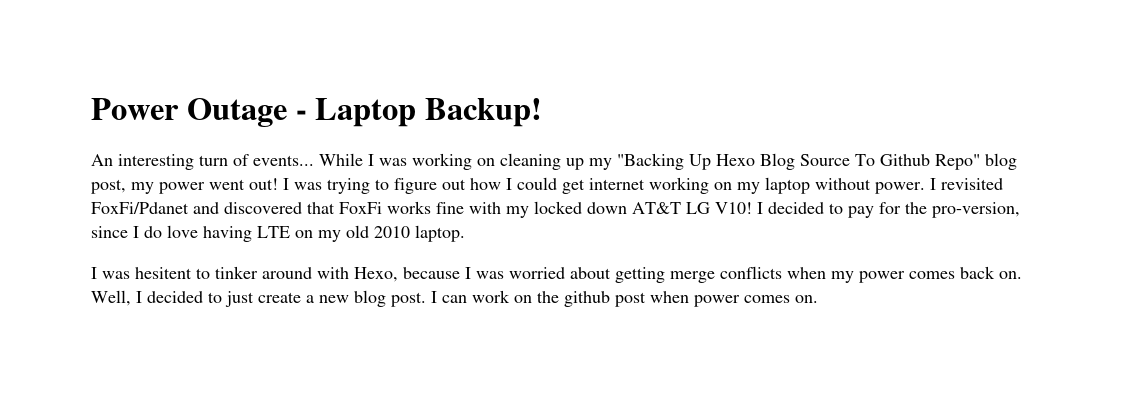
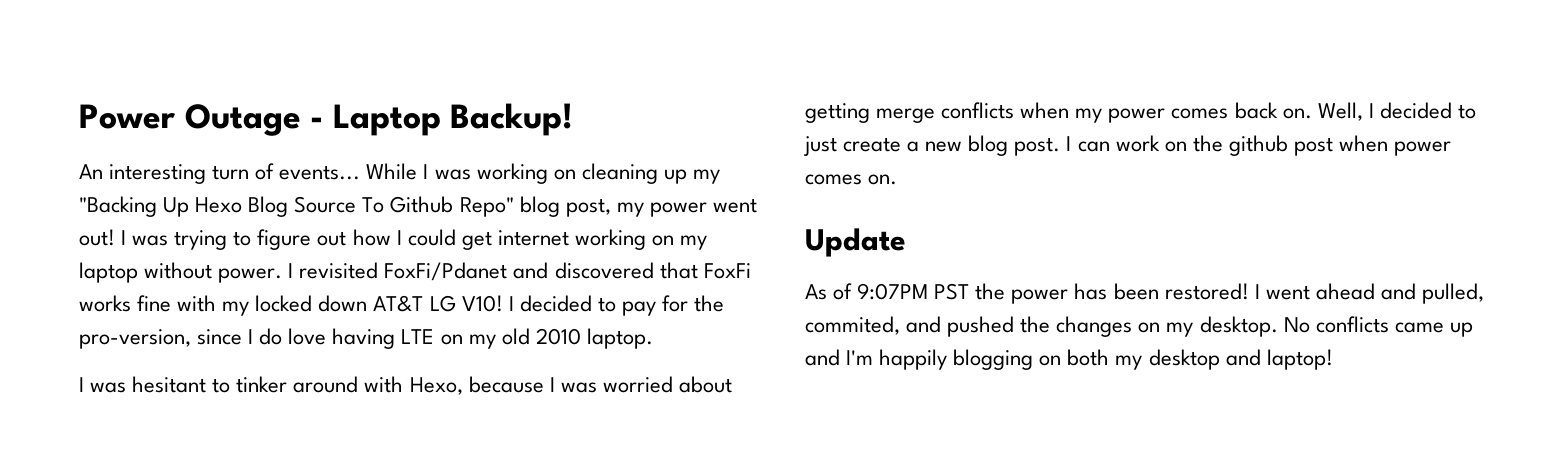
[135,267,192,279] hesitent -> [132,376,207,393] hesitant
(818, 299) none -> [805,228,906,257] [805,283,1484,304] [805,316,1473,337] [805,349,1333,370] // Update // As of 9:07PM PST the power has been restored! I went ahead and pulled, commited, and pushed the changes on my desktop. No conflicts came up and I'm happily blogging on both my desktop and laptop!

